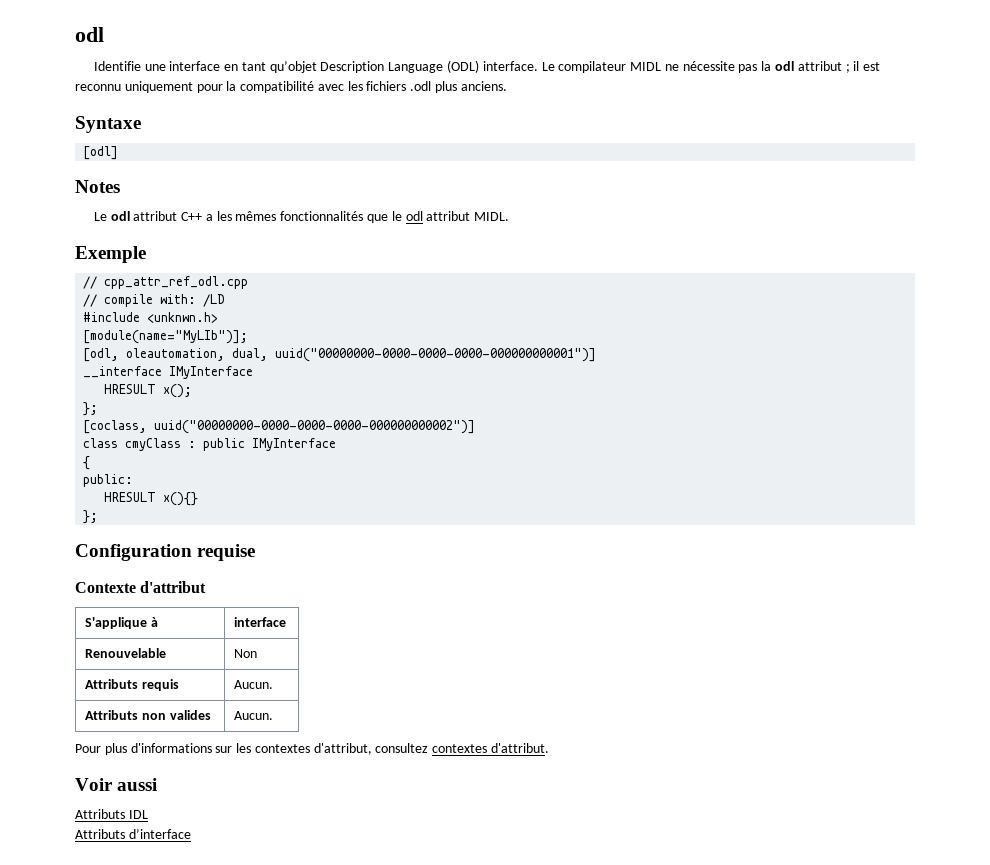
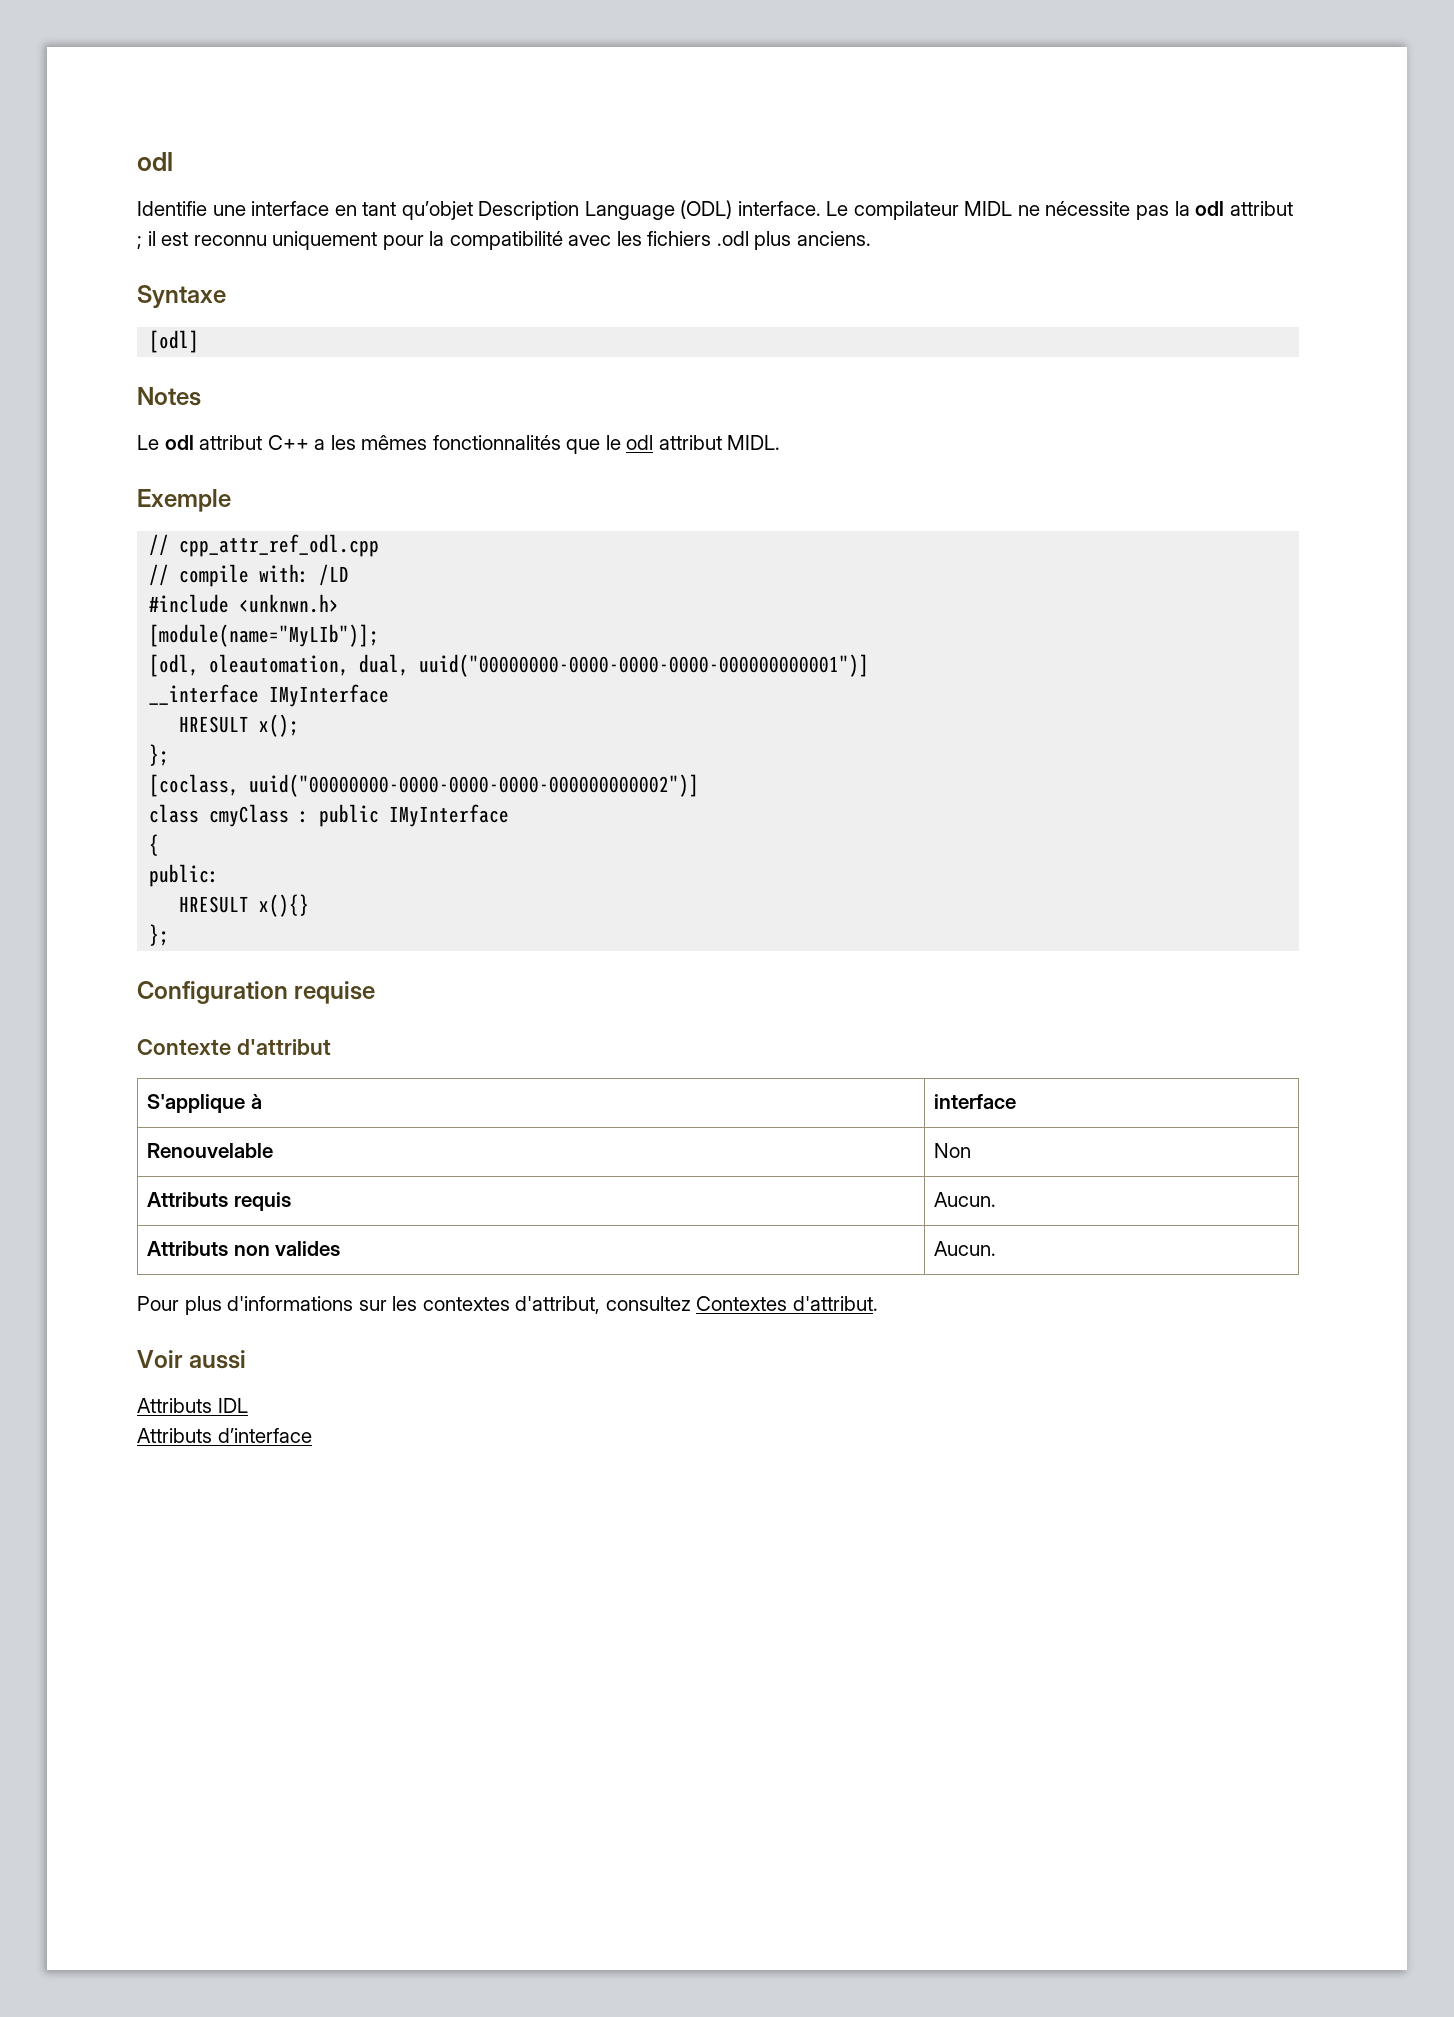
[432,744,488,753] contextes -> [696,1296,788,1311] Contextes

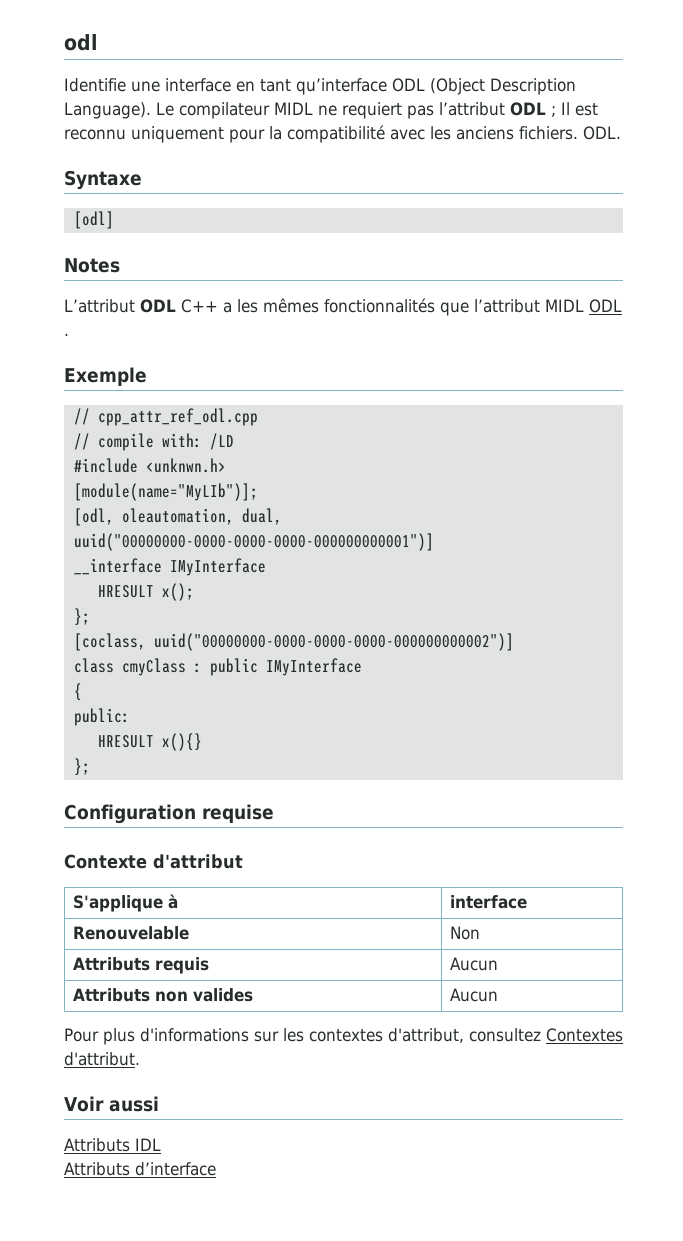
[401,200,1293,220] [137,231,156,249] qu’objet Description Language (ODL) interface. Le compilateur MIDL ne nécessite pas la odl attribut ; il -> [296,78,576,95] [64,102,570,119] qu’interface ODL (Object Description Language). Le compilateur MIDL ne requiert pas l’attribut ODL ; Il
[647,231,871,250] fichiers .odl plus anciens. -> [456,126,621,140] anciens fichiers. ODL.
[137,435,263,450] Le odl attribut -> [64,299,176,313] L’attribut ODL
[605,435,781,450] le odl attribut MIDL. -> [474,299,622,313] [64,333,69,336] l’attribut MIDL ODL .
[934,1192,997,1207] Aucun. -> [449,957,498,971] Aucun
[934,1241,997,1256] Aucun. -> [449,988,498,1002] Aucun

